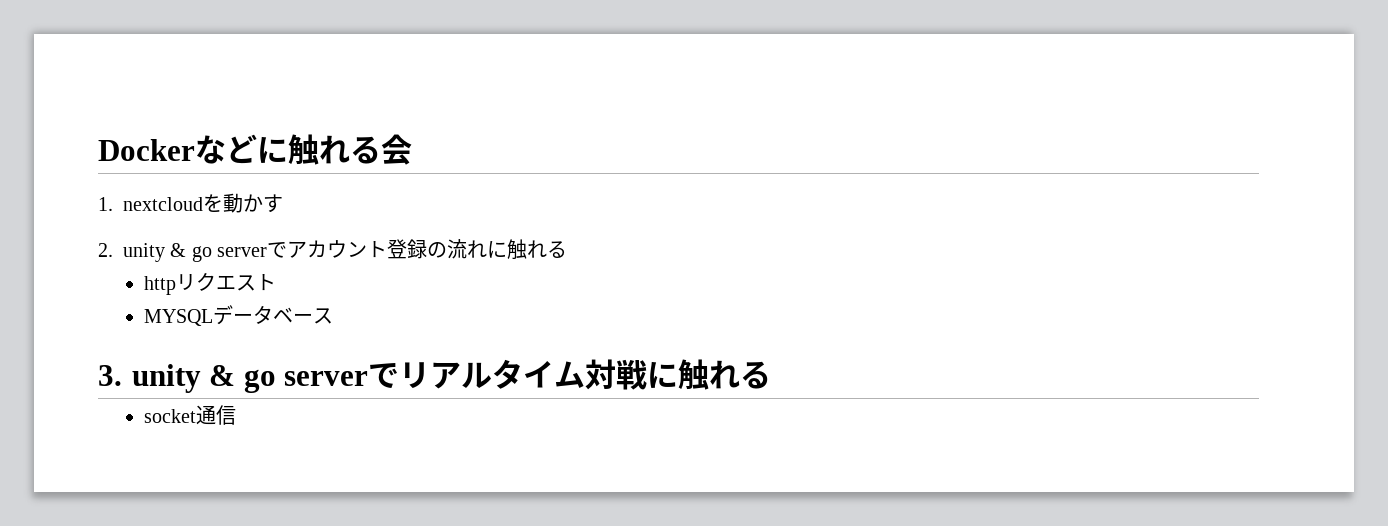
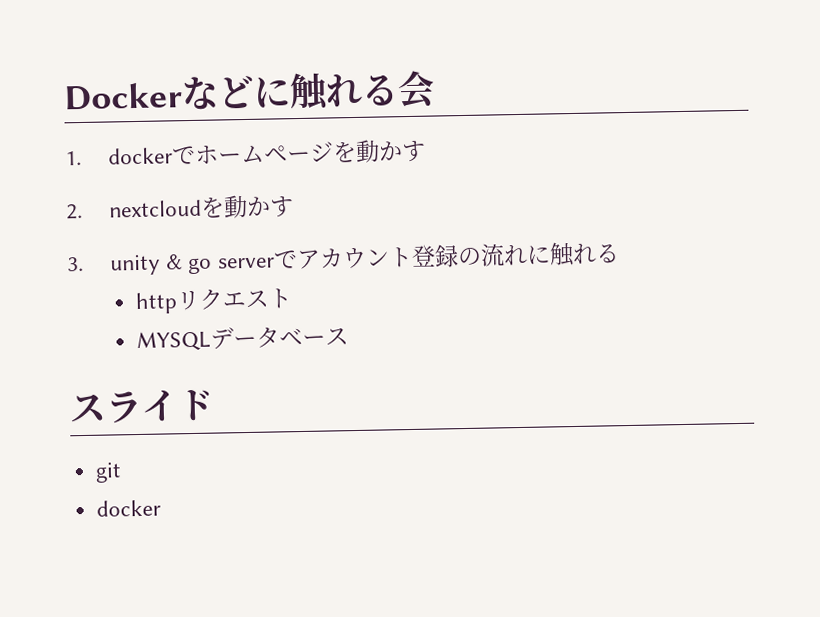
(113, 204) none -> [108,139,427,165] [66,203,83,220] dockerでホームページを動かす // 2.
[98,243,113,257] 2. -> [67,256,84,272] 3.
[98,359,772,393] [143,405,236,425] 3. unity & go serverでリアルタイム対戦に触れる // socket通信 -> [69,389,215,424] [95,462,123,483] [96,499,162,517] スライド // git // docker

